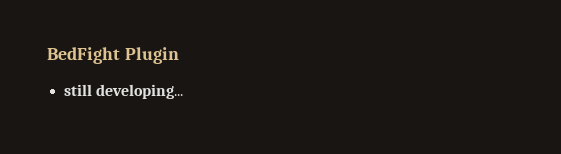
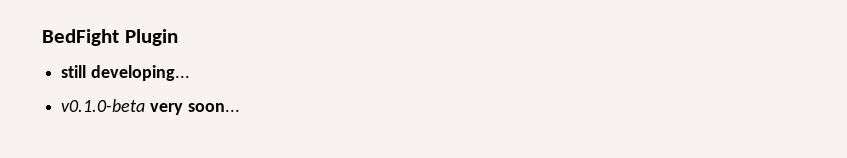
(184, 91) none -> [61,99,240,115] // v0.1.0-beta very soon...

